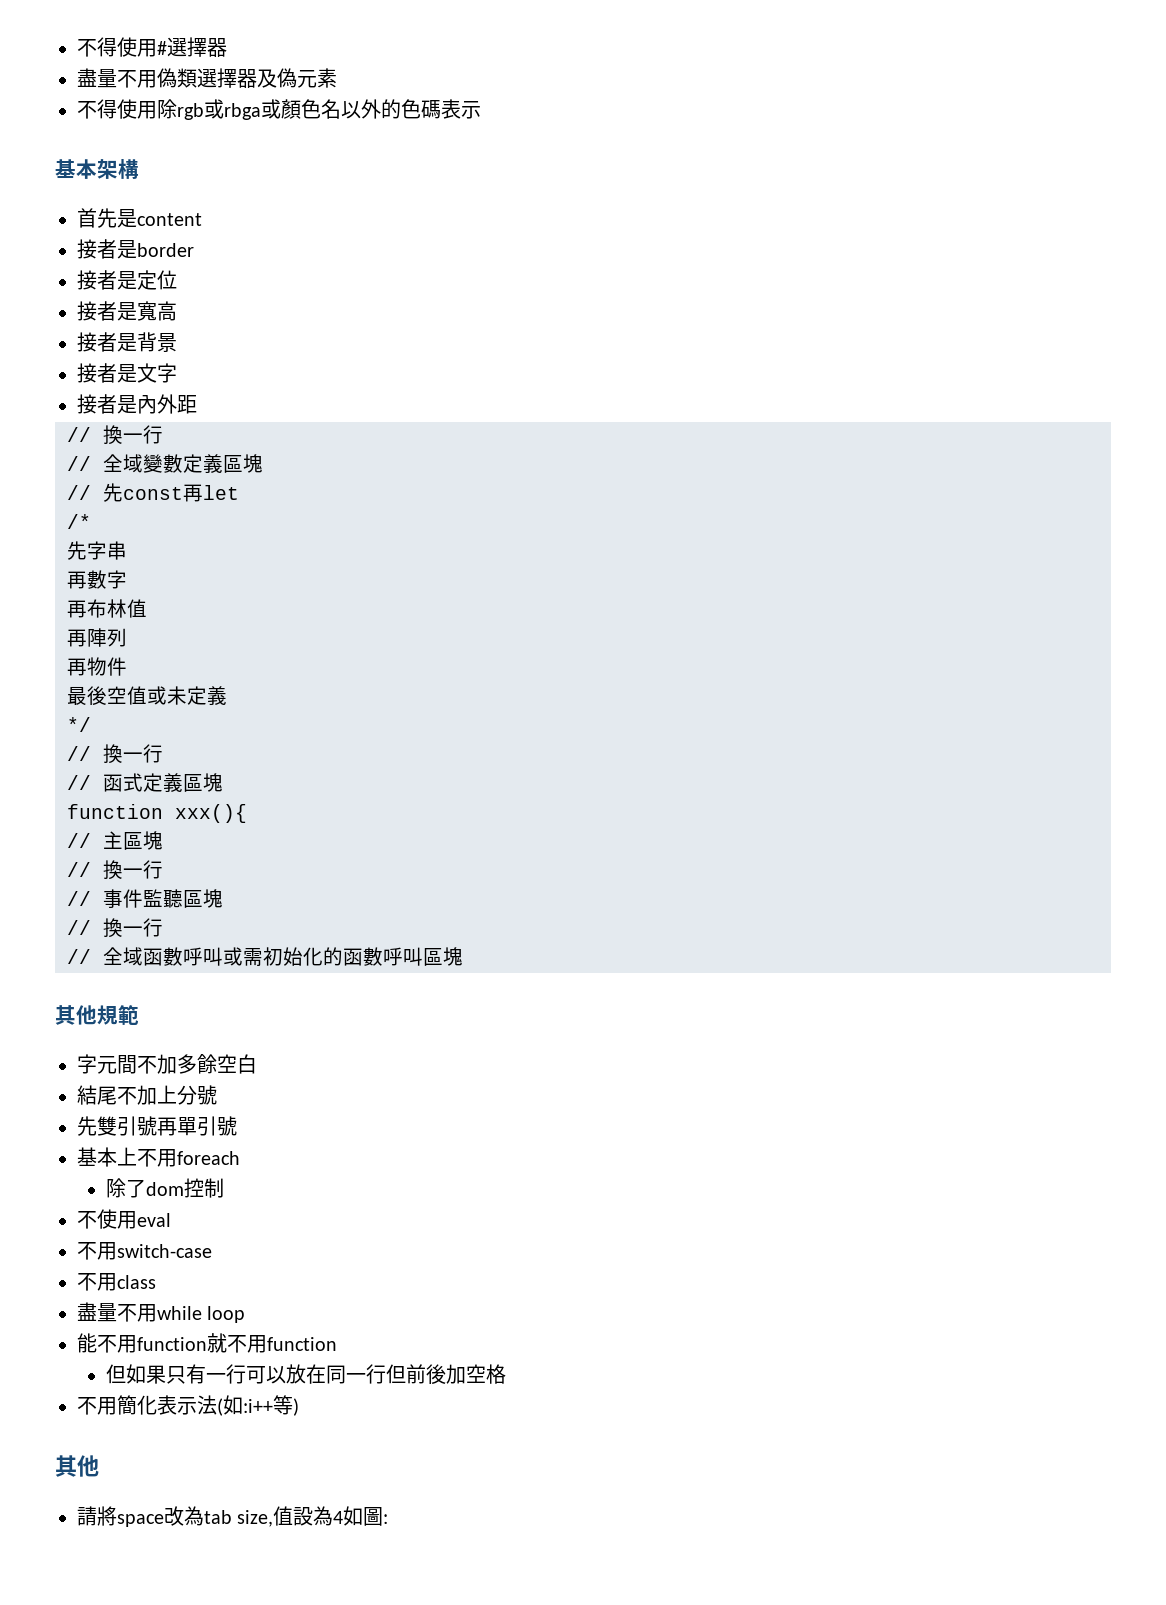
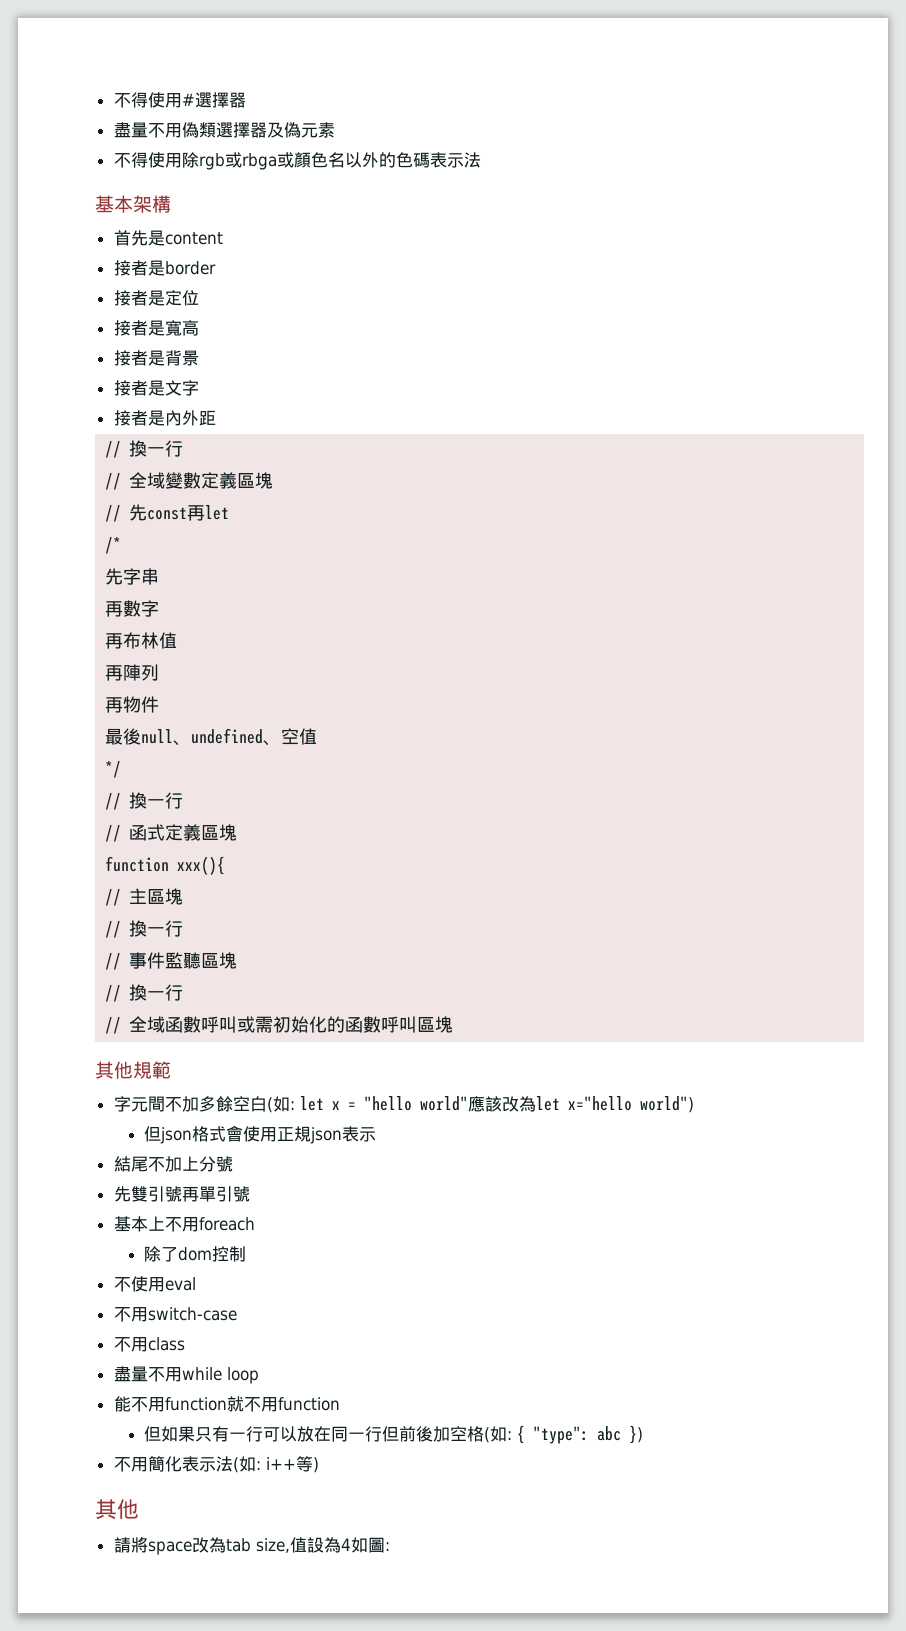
(481, 110) none -> [463,152,481,168] 法
(107, 695) none -> [141,728,282,746] null、undefined、
[147,686,227,705] 或未定義 -> (318, 736) none
(257, 1064) none -> [266,1096,694,1113] [144,1125,377,1144] (如: let x = "hello world"應該改為let x="hello world") // 但json格式會使用正規json表示
(507, 1374) none -> [484,1425,644,1444] (如: { "type": abc })
[243,1399,273,1413] :i++ -> [255,1457,296,1470] : i++

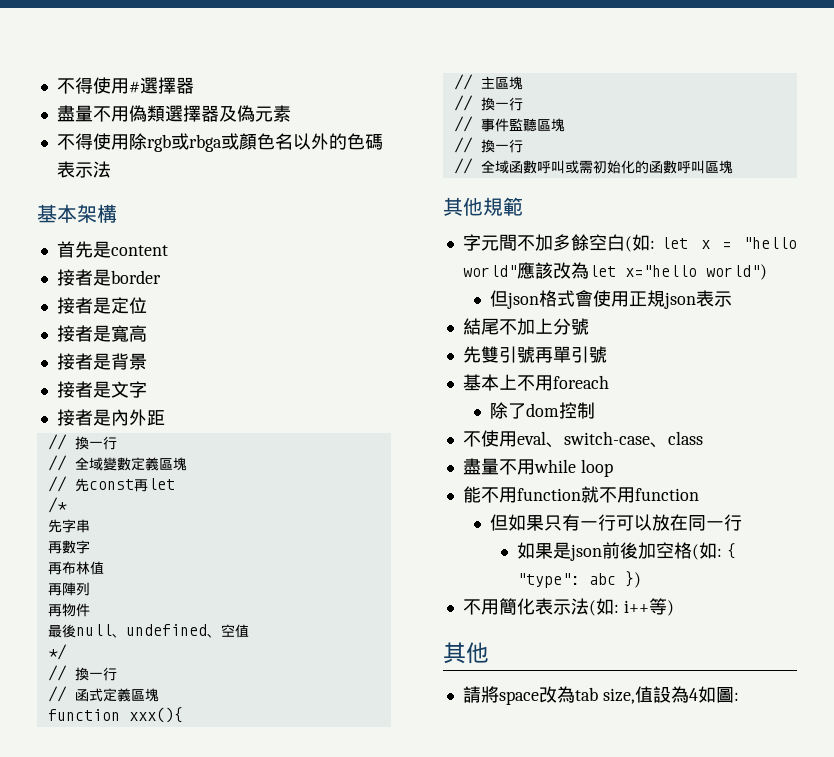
[113,1307,148,1322] // 不用 -> [545,442,564,448] 、
[113,1337,148,1352] // 不用 -> [649,442,668,448] 、
[382,1426,400,1442] 但 -> [516,542,602,561] // 如果是json

